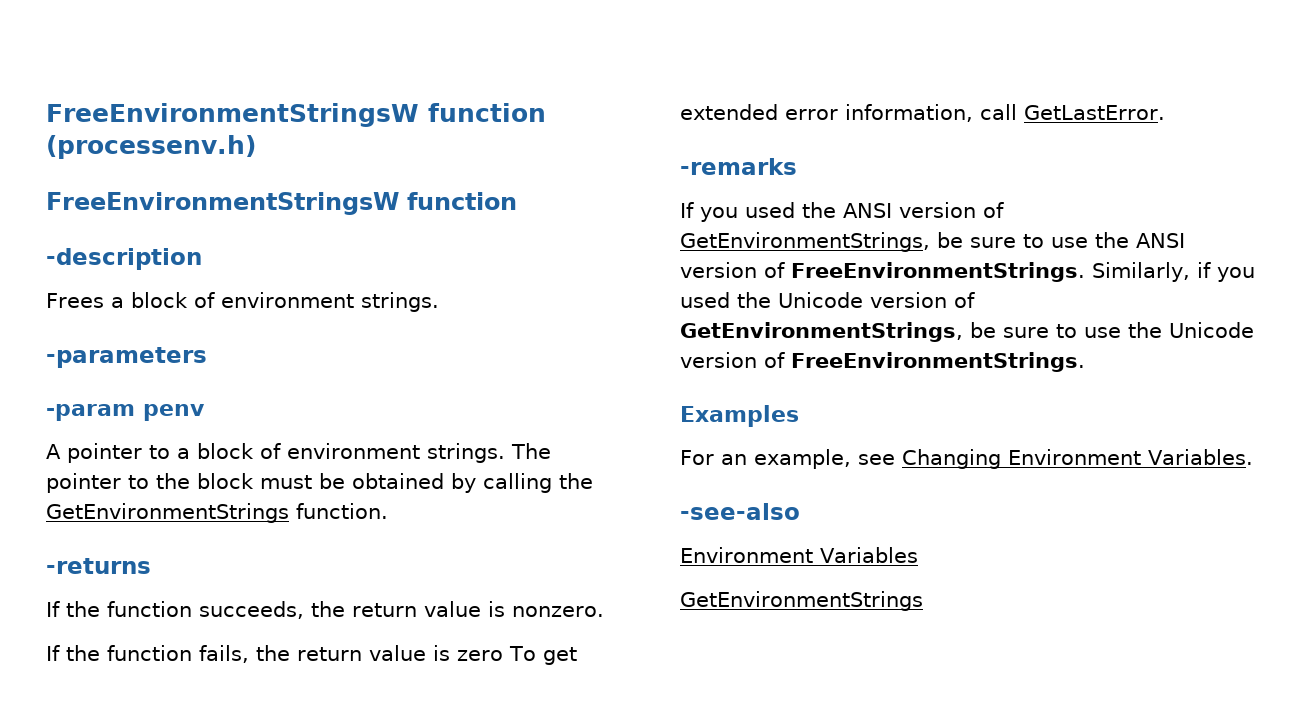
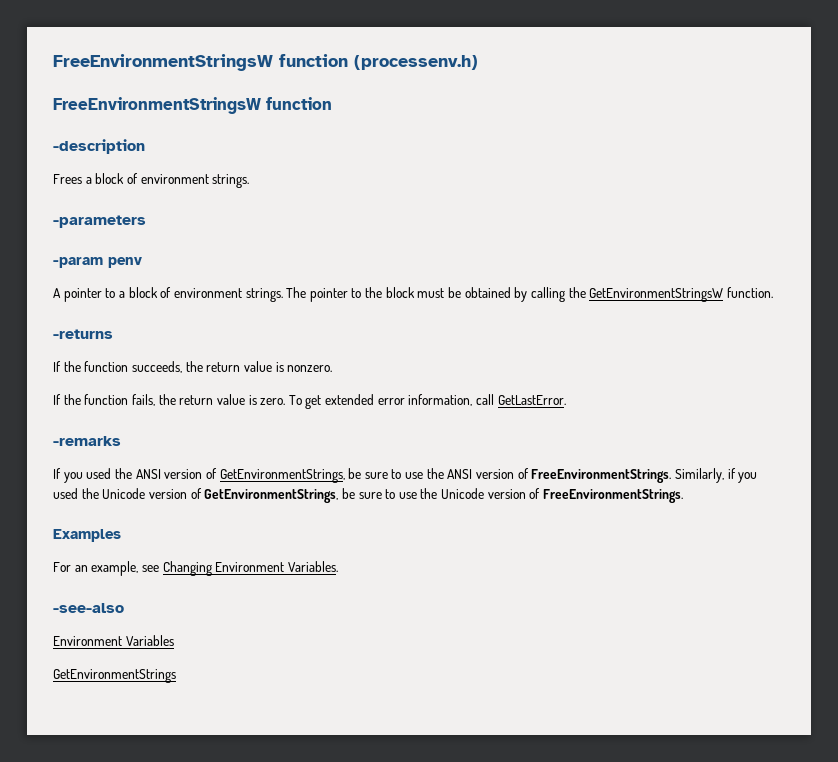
[46,503,289,523] GetEnvironmentStrings -> [589,288,724,302] GetEnvironmentStringsW
[457,650,503,661] zero -> [260,398,286,405] zero.

